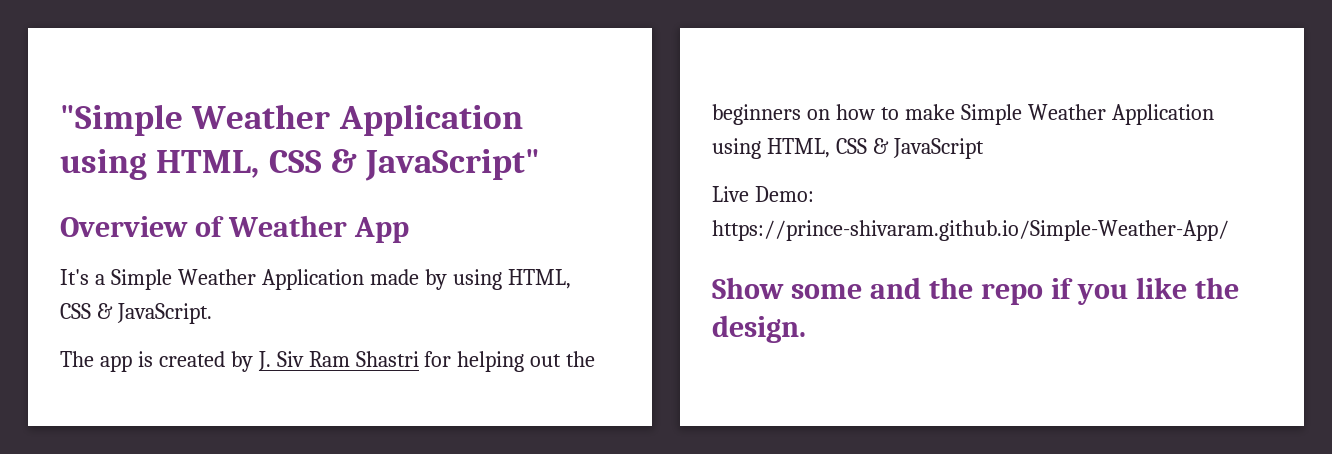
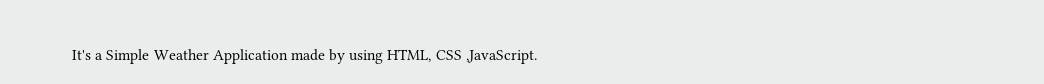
[60,104,523,136] [60,149,541,181] [60,215,409,243] "Simple Weather Application using HTML, CSS & JavaScript" // Overview of Weather App // -> (72, 55) none
[96,303,212,324] [60,351,596,372] [712,104,1214,125] [712,138,984,159] [712,186,814,202] [712,220,1229,241] [712,277,1239,305] [712,315,806,343] & JavaScript. // The app is created by J. Siv Ram Shastri for helping out the beginners on how to make Simple Weather Application using HTML, CSS & JavaScript // Live Demo: https://prince-shivaram.github.io/Simple-Weather-App/ // Show some and the repo if you like the design. -> [465,50,537,64] ,JavaScript.

